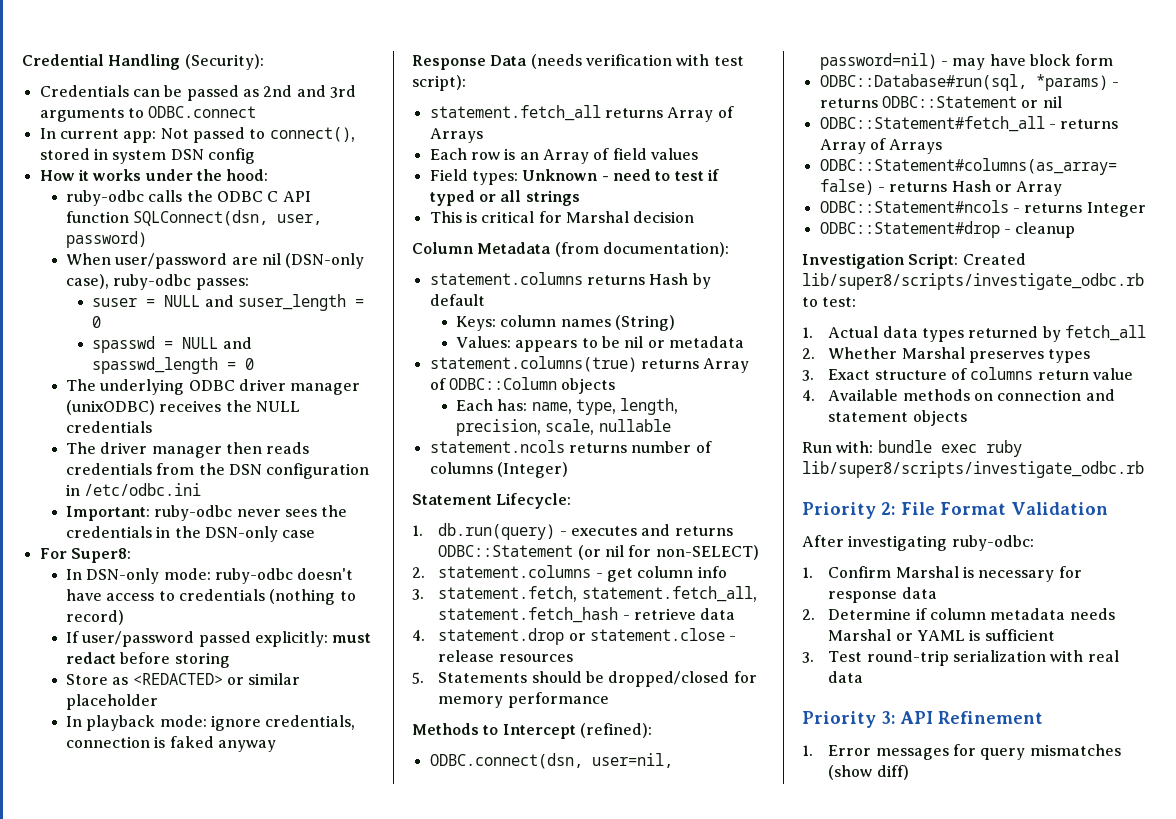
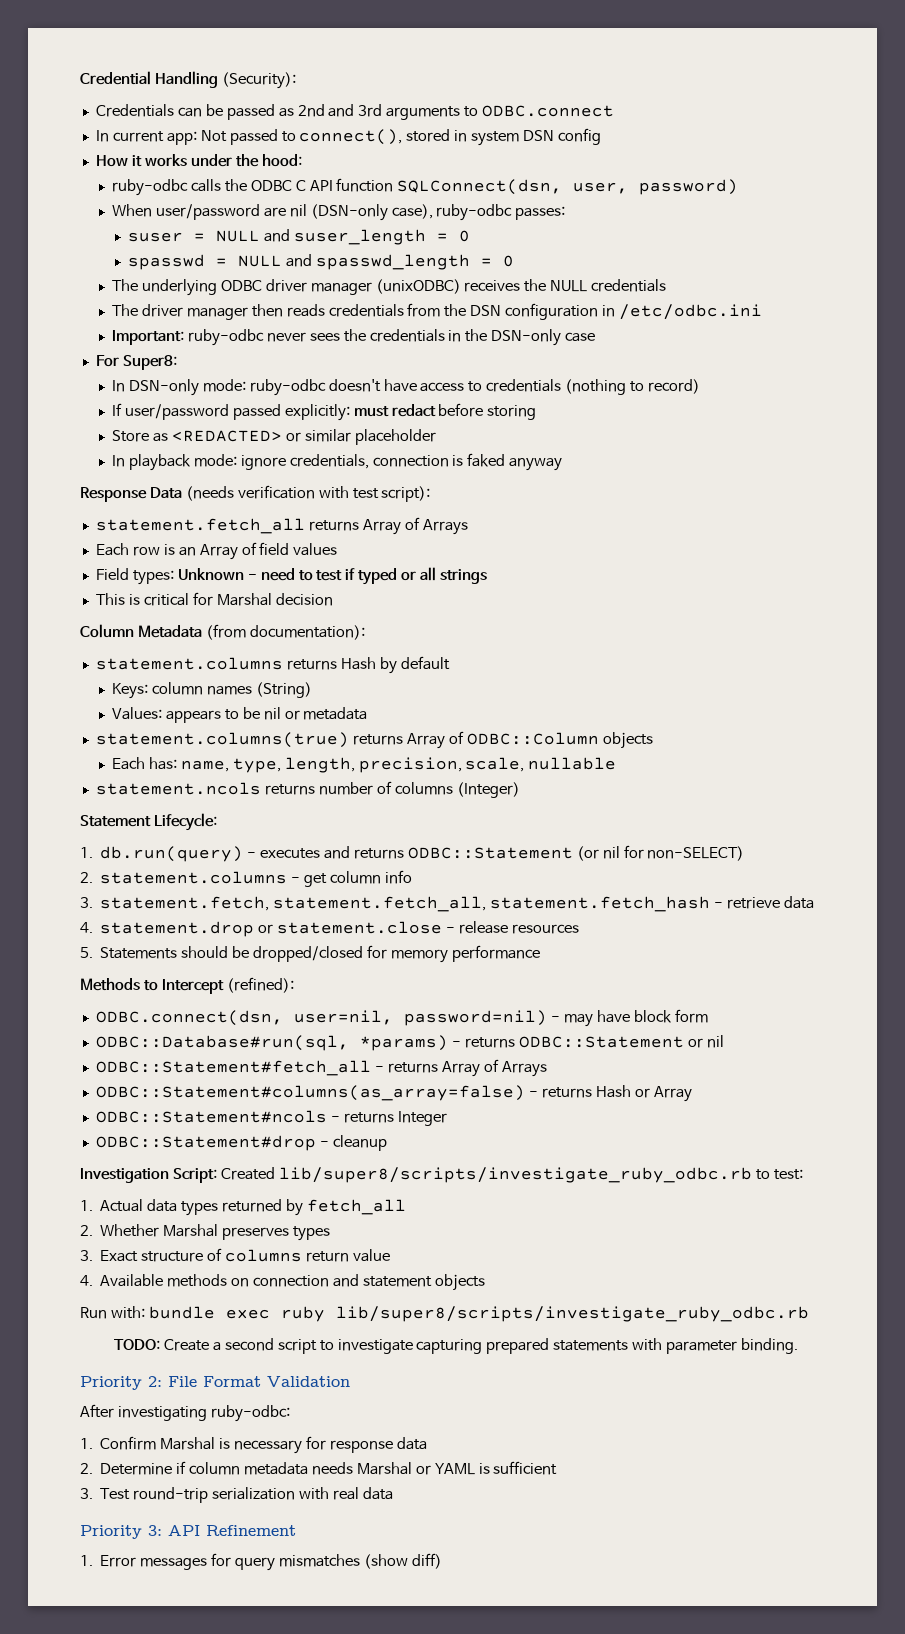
[802,273,1144,290] lib/super8/scripts/investigate_odbc.rb -> [278,1167,752,1183] lib/super8/scripts/investigate_ruby_odbc.rb
[802,461,1144,478] lib/super8/scripts/investigate_odbc.rb -> [335,1306,809,1322] [114,1338,799,1354] lib/super8/scripts/investigate_ruby_odbc.rb // TODO: Create a second script to investigate capturing prepared statements with parameter binding.

